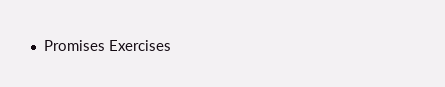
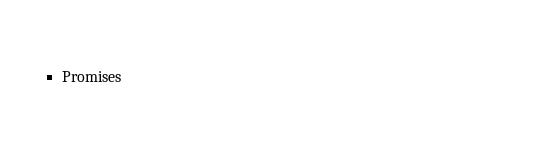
[108,40,171,51] Exercises -> (121, 76) none

